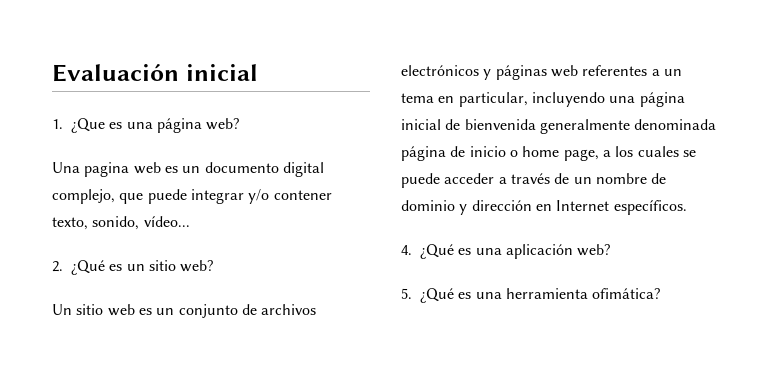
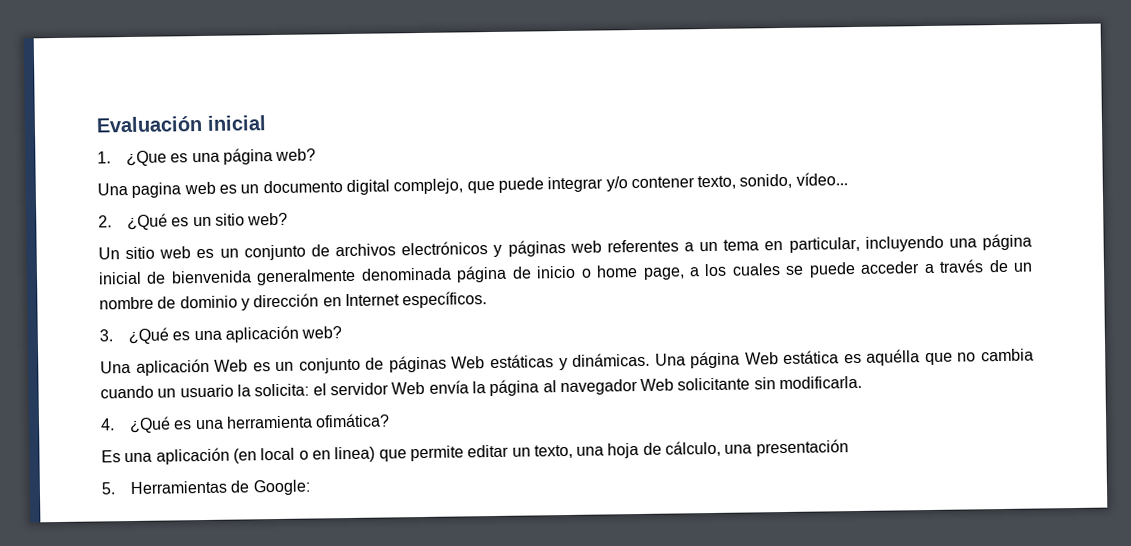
[401,245,412,255] 4. -> [99,329,113,342] 3.
[401,288,412,299] 5. -> [100,348,1034,376] [100,375,863,399] [100,418,115,431] Una aplicación Web es un conjunto de páginas Web estáticas y dinámicas. Una página Web estática es aquélla que no cambia cuando un usuario la solicita: el servidor Web envía la página al navegador Web solicitante sin modificarla. // 4.
(661, 293) none -> [101,439,849,465] [101,479,311,496] // Es una aplicación (en local o en linea) que permite editar un texto, una hoja de cálculo, una presentación // 5. Herramientas de Google:

